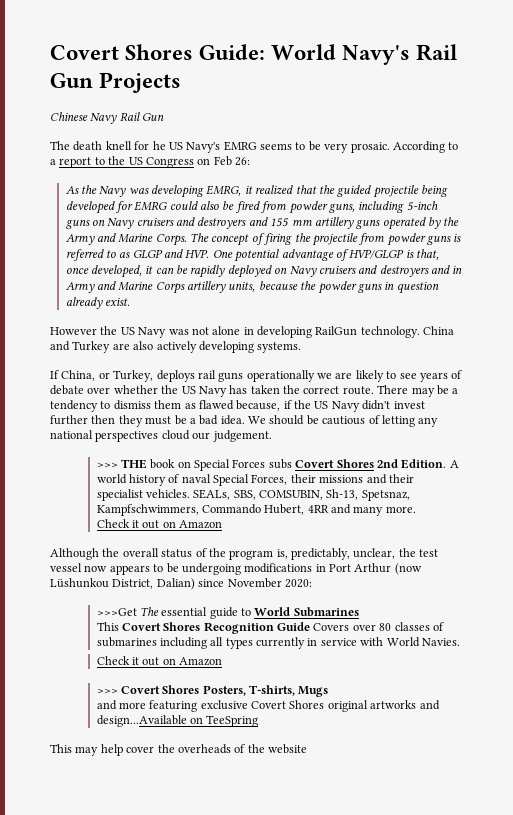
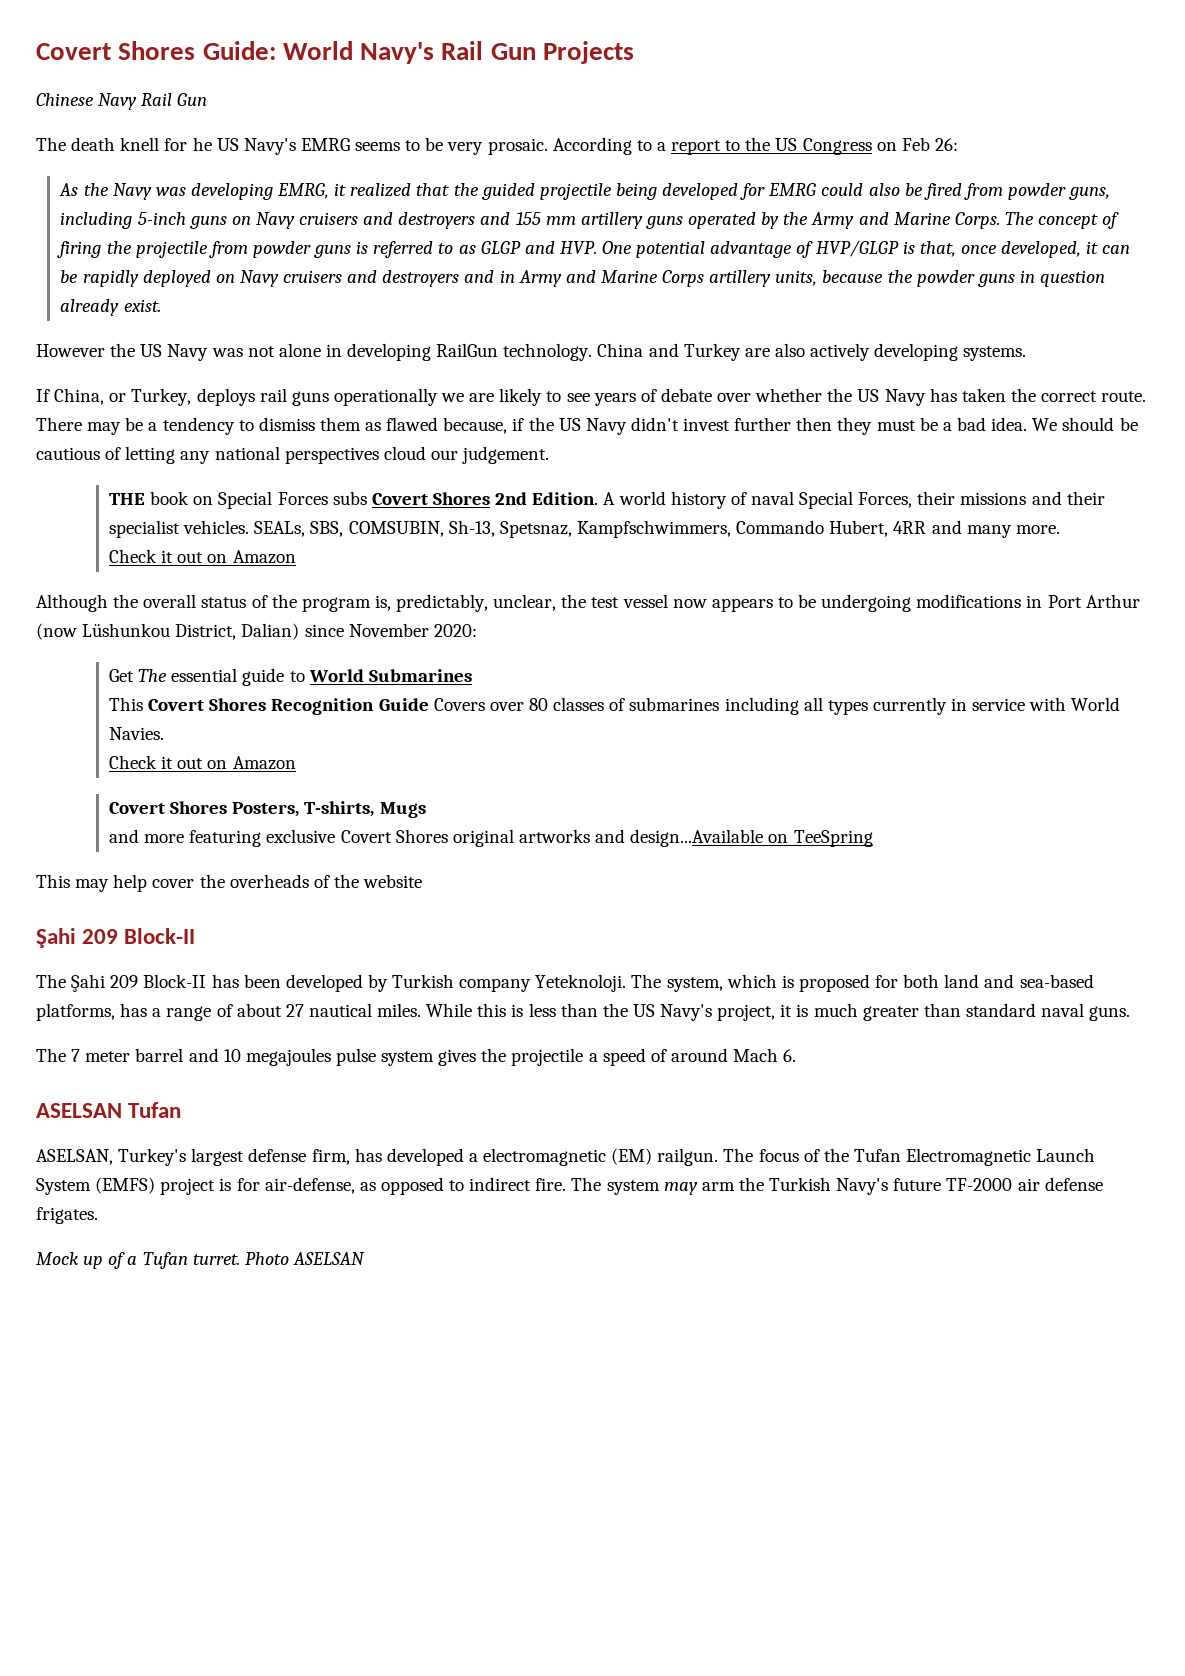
[96,463,118,468] >>> -> (550, 455) none
[96,608,137,616] >>>Get -> [109,669,135,682] Get
[96,689,118,694] >>> -> (296, 763) none
(307, 749) none -> [36,928,196,948] [36,974,1094,992] [36,1003,1131,1021] [36,1048,797,1066] [36,1102,182,1118] [36,1148,1096,1166] [36,1177,1103,1195] [36,1207,98,1224] [36,1252,365,1269] // Şahi 209 Block-II // The Şahi 209 Block-II has been developed by Turkish company Yeteknoloji. The system, which is proposed for both land and sea-based platforms, has a range of about 27 nautical miles. While this is less than the US Navy's project, it is much greater than standard naval guns. // The 7 meter barrel and 10 megajoules pulse system gives the projectile a speed of around Mach 6. // ASELSAN Tufan // ASELSAN, Turkey's largest defense firm, has developed a electromagnetic (EM) railgun. The focus of the Tufan Electromagnetic Launch System (EMFS) project is for air-defense, as opposed to indirect fire. The system may arm the Turkish Navy's future TF-2000 air defense frigates. // Mock up of a Tufan turret. Photo ASELSAN

